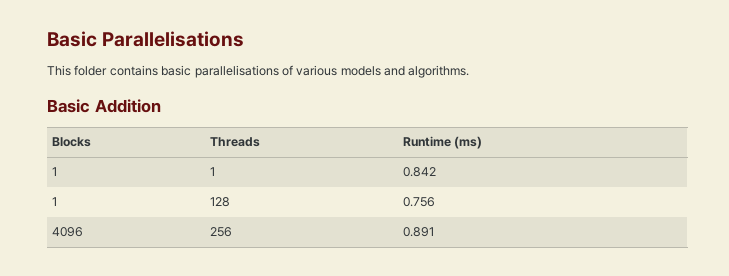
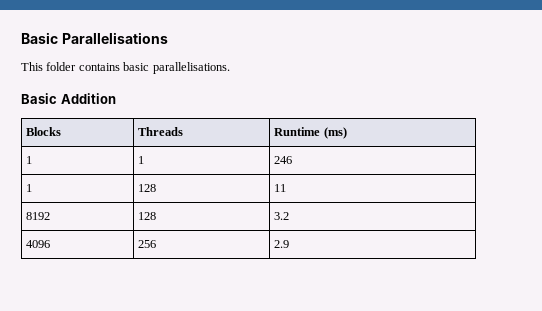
[194,65,470,78] parallelisations of various models and algorithms. -> [152,62,230,74] parallelisations.
[403,167,437,177] 0.842 -> [274,156,293,164] 246
[403,197,436,207] 0.756 -> [274,184,287,192] [26,212,51,220] [138,212,157,220] [274,212,290,220] 11 // 8192 | 128 | 3.2
[403,227,435,237] 0.891 -> [274,240,290,248] 2.9

